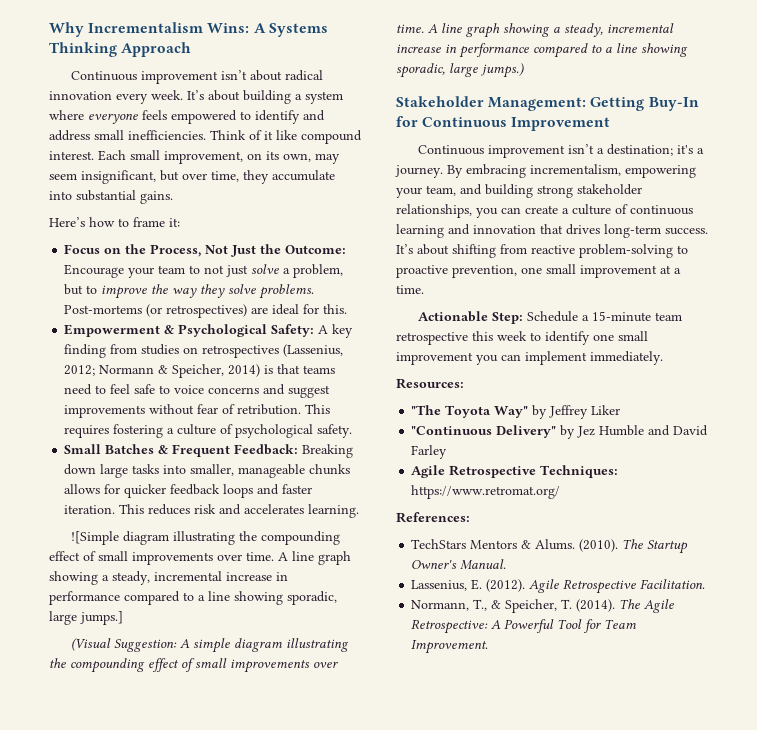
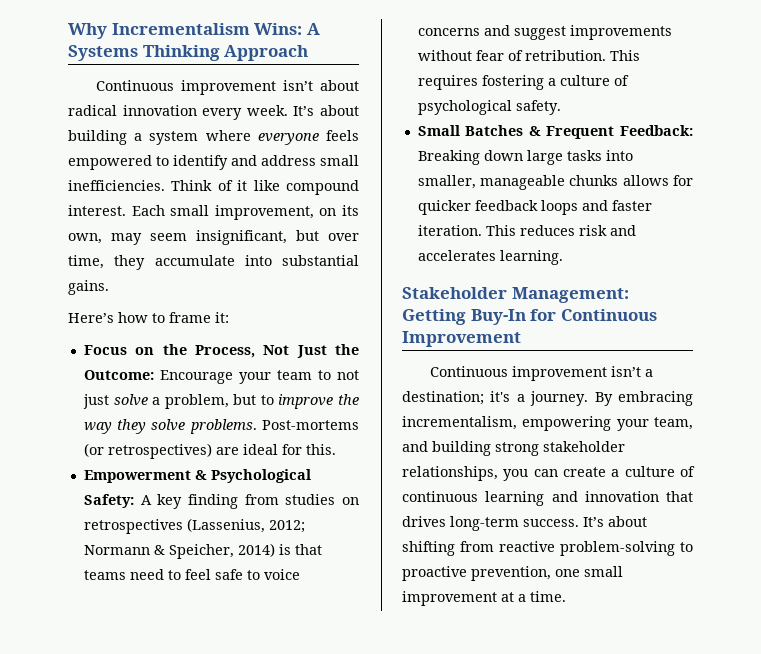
[70,531,340,545] [49,551,351,565] [49,571,288,585] [49,591,337,605] [49,611,123,625] [70,638,349,653] [49,658,338,673] [396,23,674,38] [396,43,688,58] [396,63,524,78] // ![Simple diagram illustrating the compounding effect of small improvements over time. A line graph showing a steady, incremental increase in performance compared to a line showing sporadic, large jumps.] // (Visual Suggestion: A simple diagram illustrating the compounding effect of small improvements over time. A line graph showing a steady, incremental increase in performance compared to a line showing sporadic, large jumps.) -> (563, 257) none
[417,311,682,324] [396,331,648,345] [396,351,663,365] [396,378,464,389] [411,405,621,419] [411,425,709,439] [411,445,448,459] [411,465,619,478] [411,485,561,499] [396,512,470,523] [411,539,689,554] [411,559,507,570] [411,579,706,594] [411,599,675,613] [411,619,637,634] [411,640,489,654] // Actionable Step: Schedule a 15-minute team retrospective this week to identify one small improvement you can implement immediately. // Resources: // "The Toyota Way" by Jeffrey Liker // "Continuous Delivery" by Jez Humble and David Farley // Agile Retrospective Techniques: https://www.retromat.org/ // References: // TechStars Mentors & Alums. (2010). The Startup Owner's Manual. // Lassenius, E. (2012). Agile Retrospective Facilitation. // Normann, T., & Speicher, T. (2014). The Agile Retrospective: A Powerful Tool for Team Improvement. -> (566, 596) none

